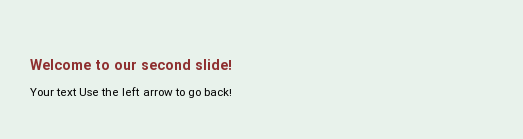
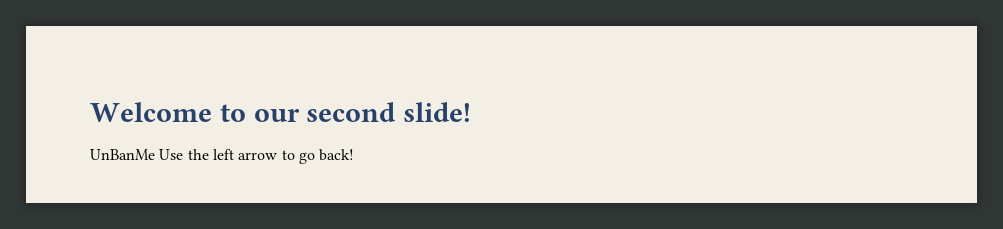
[30,88,78,96] Your text -> [90,149,155,160] UnBanMe

